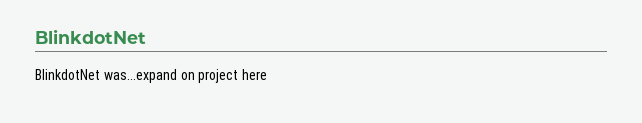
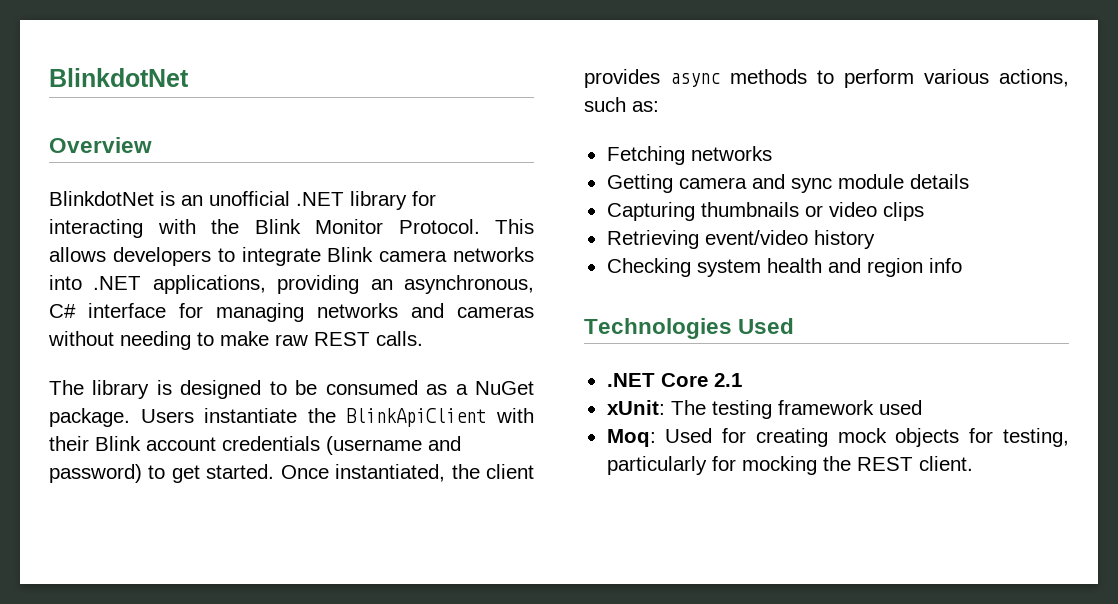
[35,29,146,44] [35,69,268,83] BlinkdotNet // BlinkdotNet was...expand on project here -> [49,68,189,87] [49,137,152,153] [49,191,436,210] [49,219,534,238] [49,247,534,266] [49,275,534,294] [49,303,534,322] [48,331,423,350] [49,380,535,399] [49,408,534,427] [49,436,461,455] [49,464,534,483] [584,69,1069,88] [584,97,659,112] [606,146,772,165] [606,174,969,193] [606,202,924,221] [606,230,875,249] [606,258,962,277] [584,318,795,339] [606,373,742,387] [606,400,922,419] [606,428,1069,447] [606,456,973,475] BlinkdotNet // Overview // BlinkdotNet is an unofficial .NET library for interacting with the Blink Monitor Protocol. This allows developers to integrate Blink camera networks into .NET applications, providing an asynchronous, C# interface for managing networks and cameras without needing to make raw REST calls. // The library is designed to be consumed as a NuGet package. Users instantiate the BlinkApiClient with their Blink account credentials (username and password) to get started. Once instantiated, the client provides async methods to perform various actions, such as: // Fetching networks // Getting camera and sync module details // Capturing thumbnails or video clips // Retrieving event/video history // Checking system health and region info // Technologies Used // .NET Core 2.1 // xUnit: The testing framework used // Moq: Used for creating mock objects for testing, particularly for mocking the REST client.

